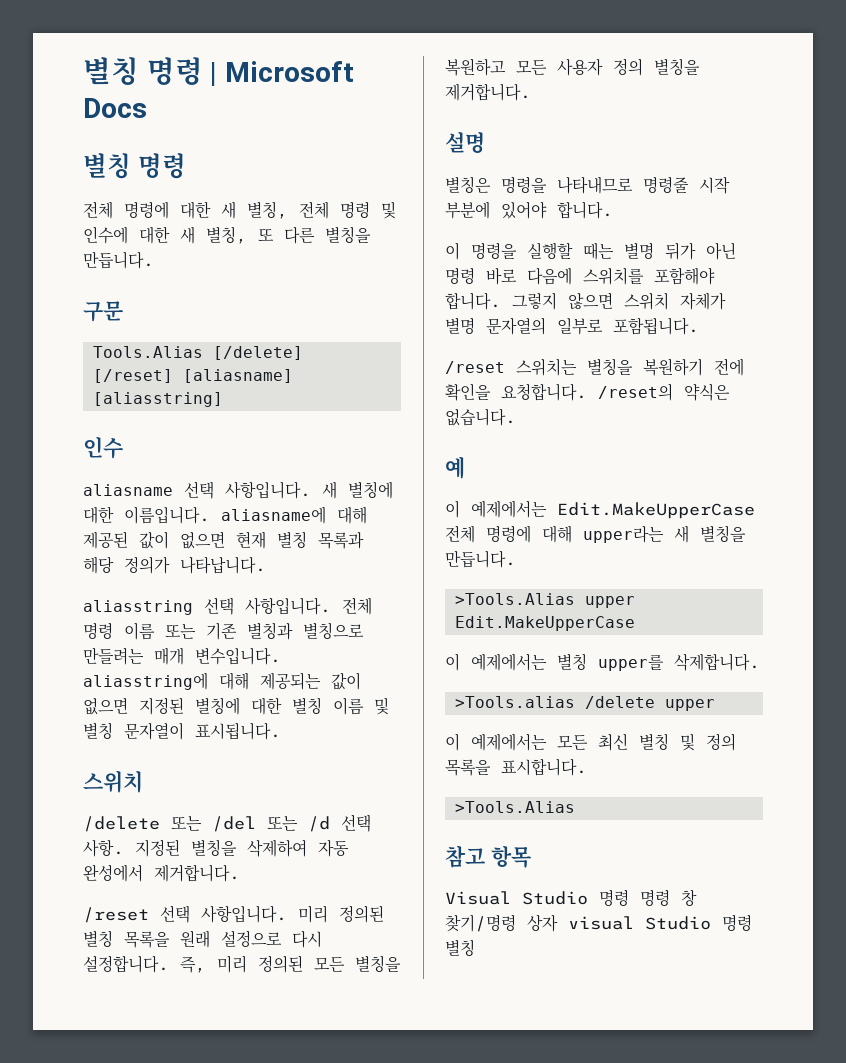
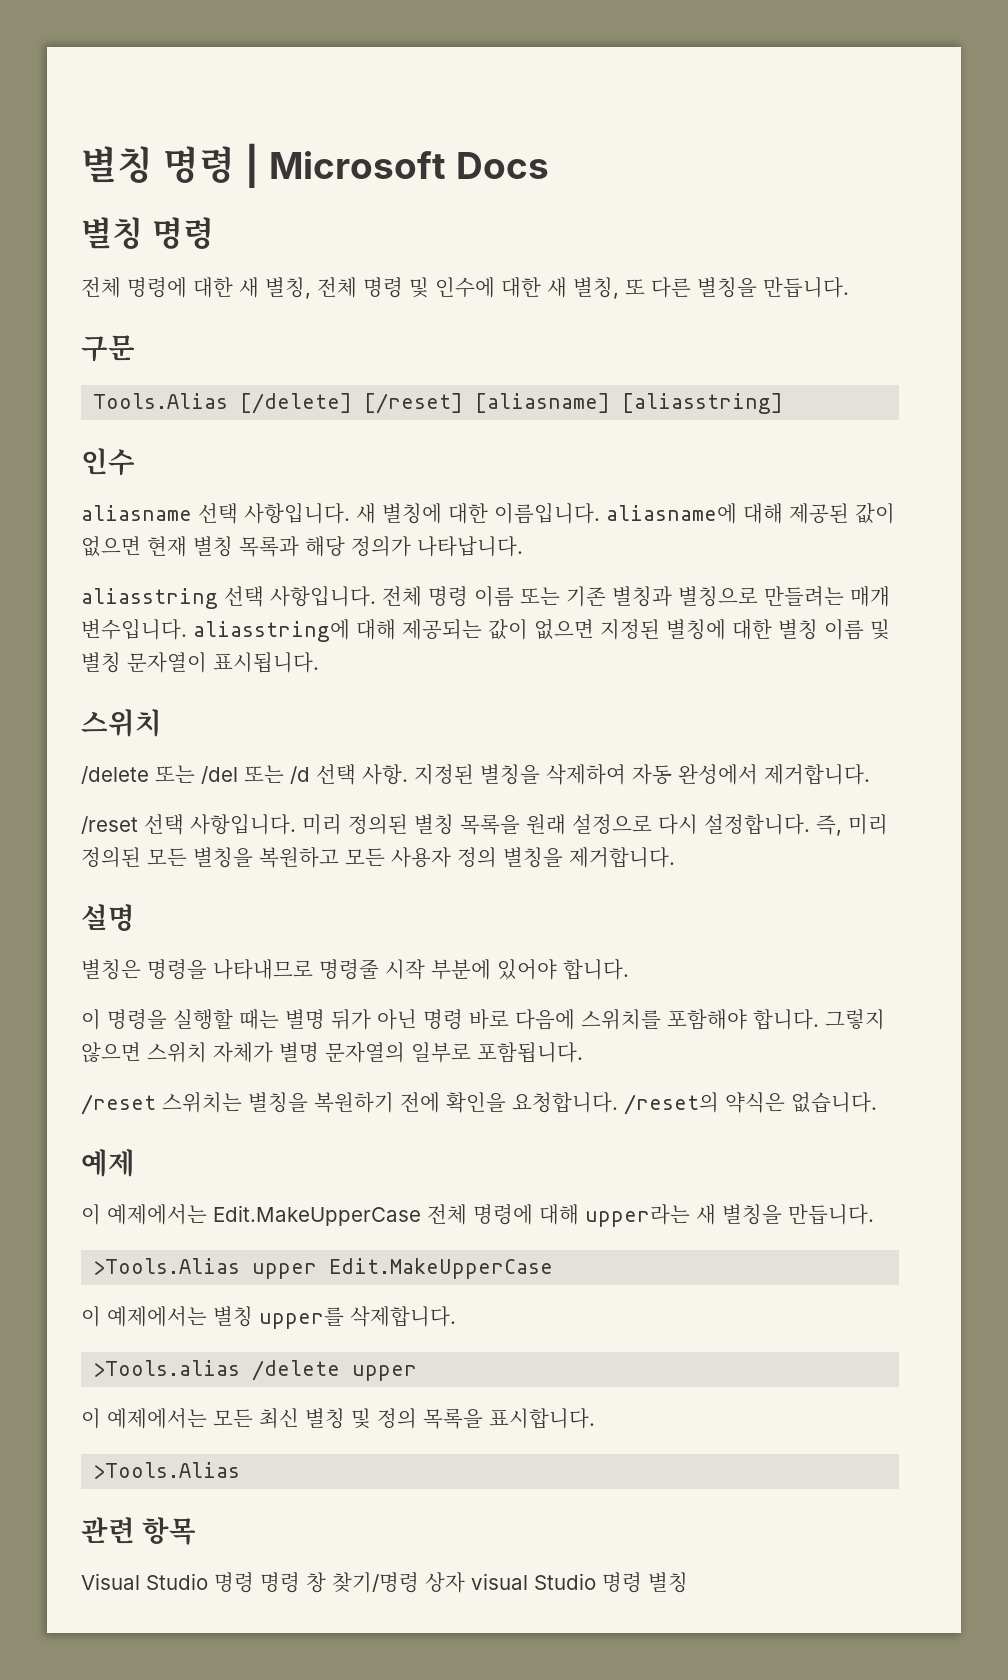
[445,456,465,479] 예 -> [81,1149,135,1177] 예제
[445,845,485,868] 참고 -> [81,1517,135,1544] 관련

